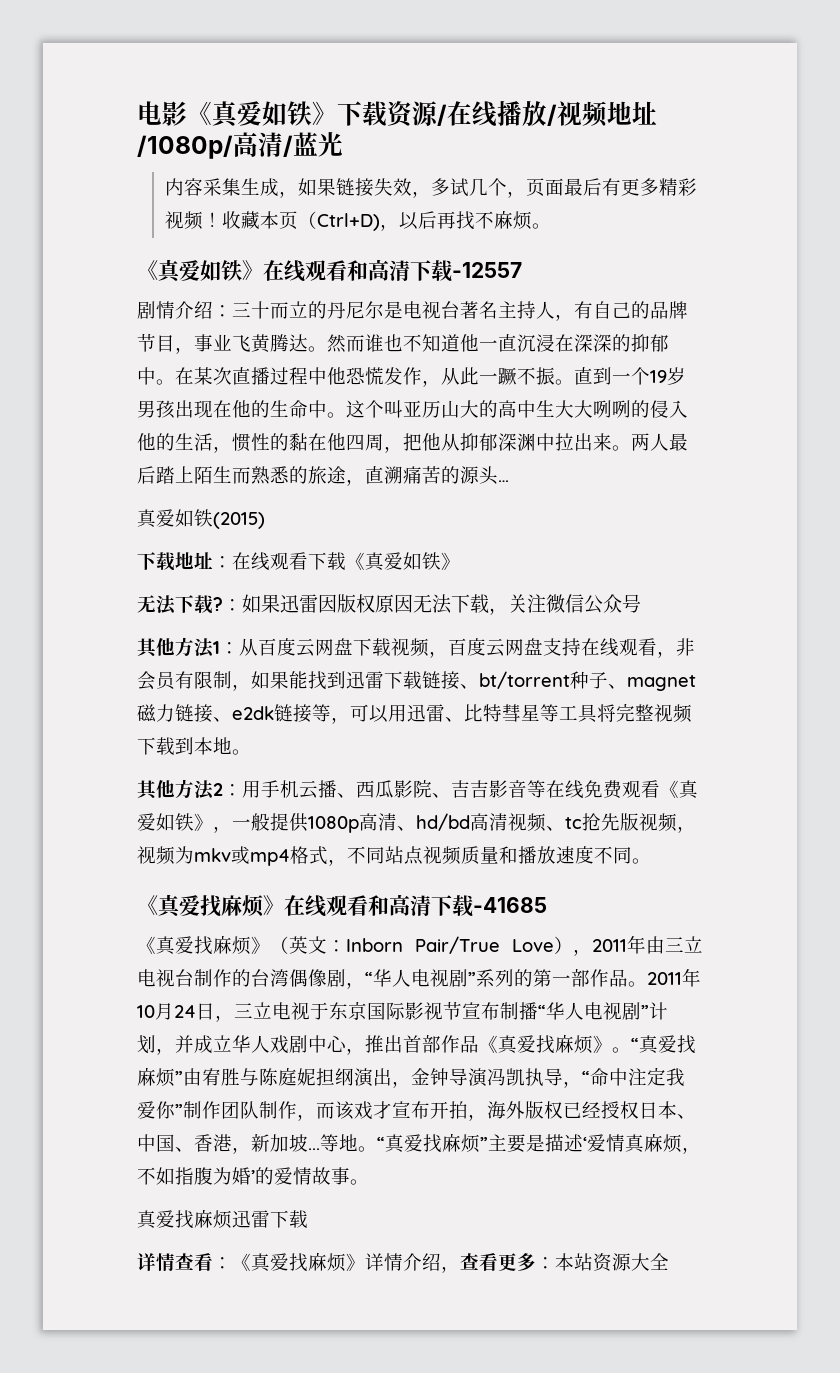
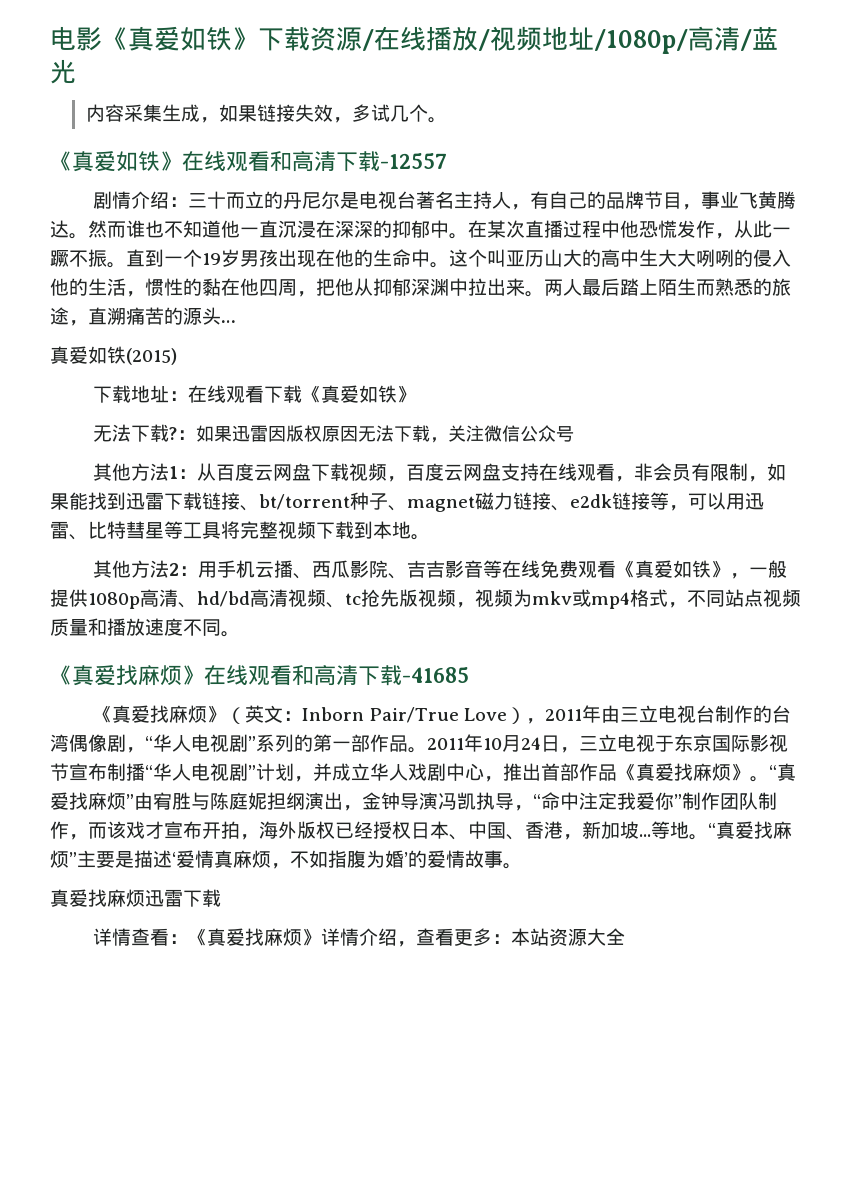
[506,178,697,198] [164,210,532,231] ，页面最后有更多精彩视频！收藏本页（Ctrl+D)，以后再找不麻烦 -> (428, 113) none

